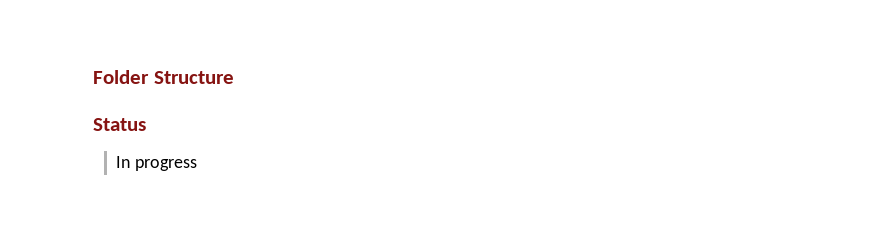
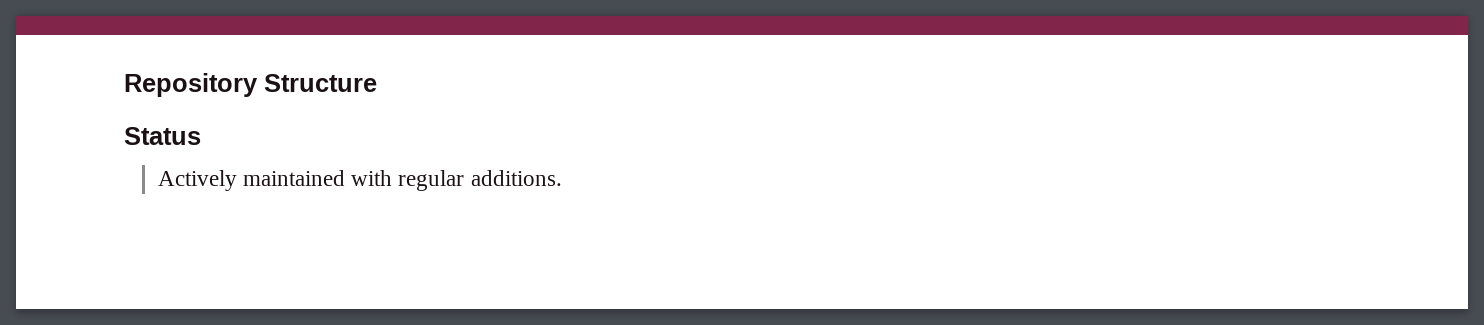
[93,70,149,84] Folder -> [124,73,258,97] Repository
[116,156,198,171] In progress -> [157,170,562,191] Actively maintained with regular additions.

